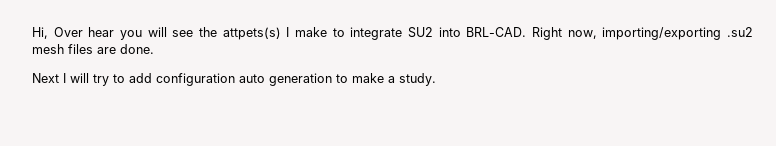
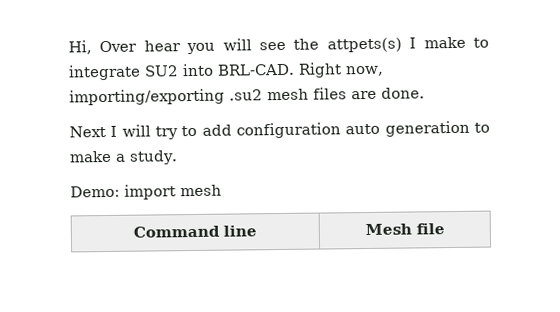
(436, 79) none -> [70,184,222,200] [133,225,257,238] [364,223,445,236] // Demo: import mesh // Command line | Mesh file

